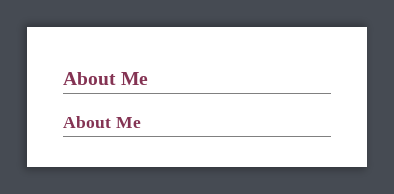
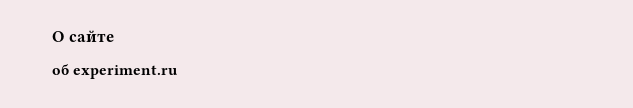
[63,72,149,85] [63,116,141,128] About Me // About Me -> [52,30,114,42] [52,64,178,79] О сайте // об experiment.ru

